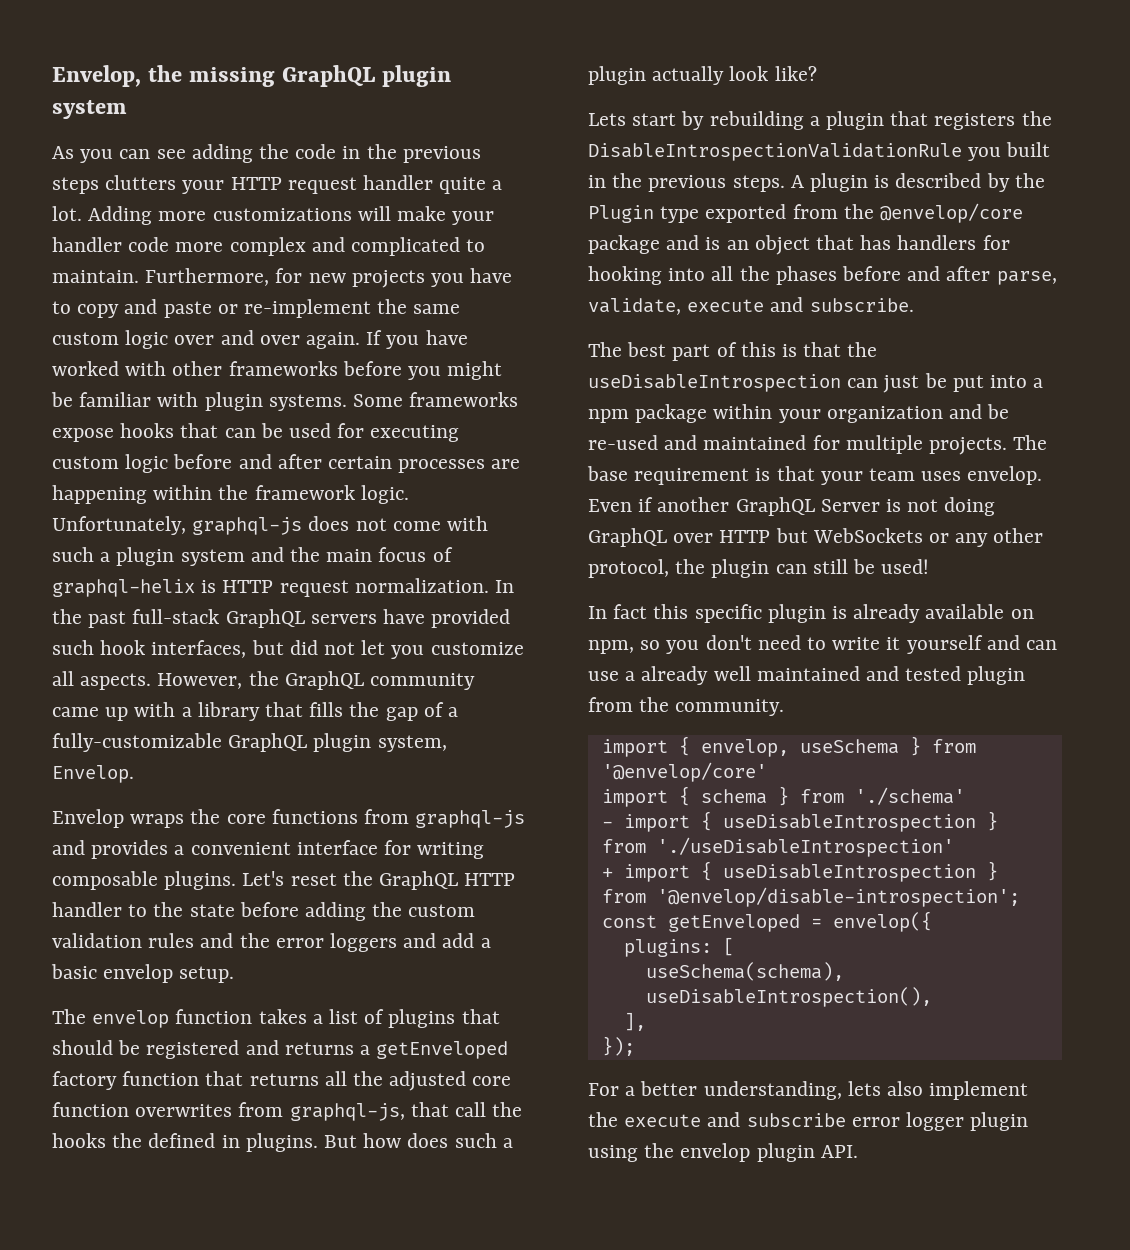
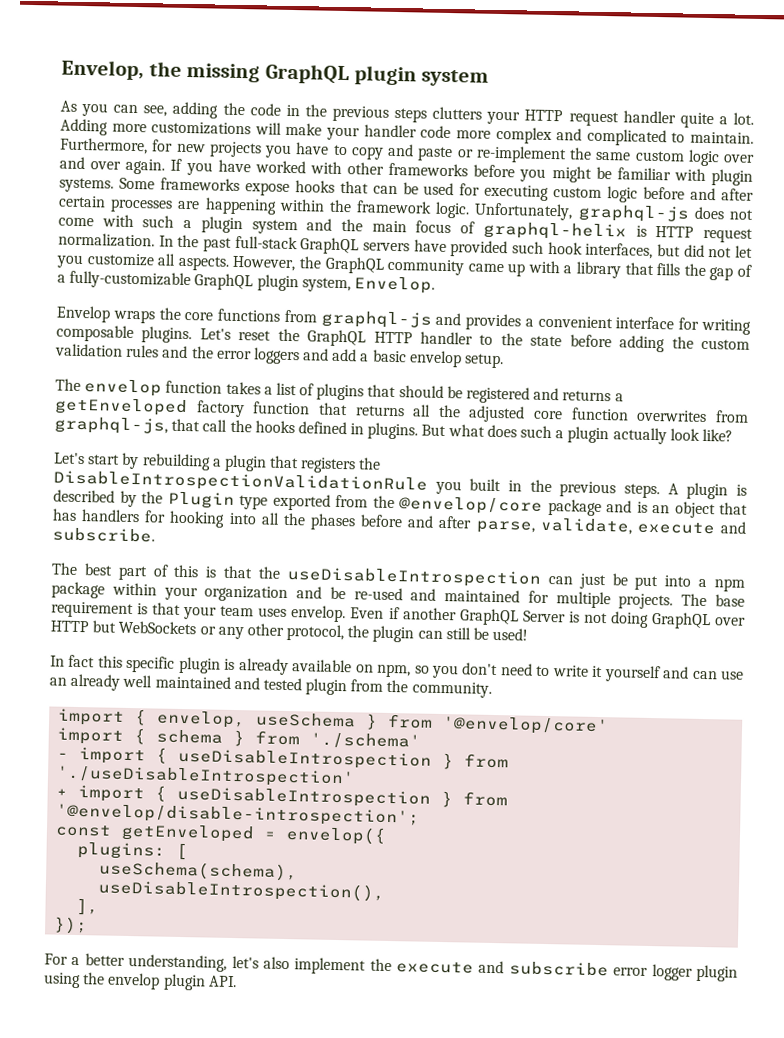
[156,149,186,159] see -> [143,105,168,117] see,
[112,1133,143,1148] the -> (295, 427) none
[363,1133,402,1148] how -> [447,424,485,437] what
[588,113,626,126] Lets -> [54,452,85,465] Let's
[625,671,636,681] a -> [49,677,67,686] an
[847,1081,881,1096] lets -> [231,956,259,969] let's

